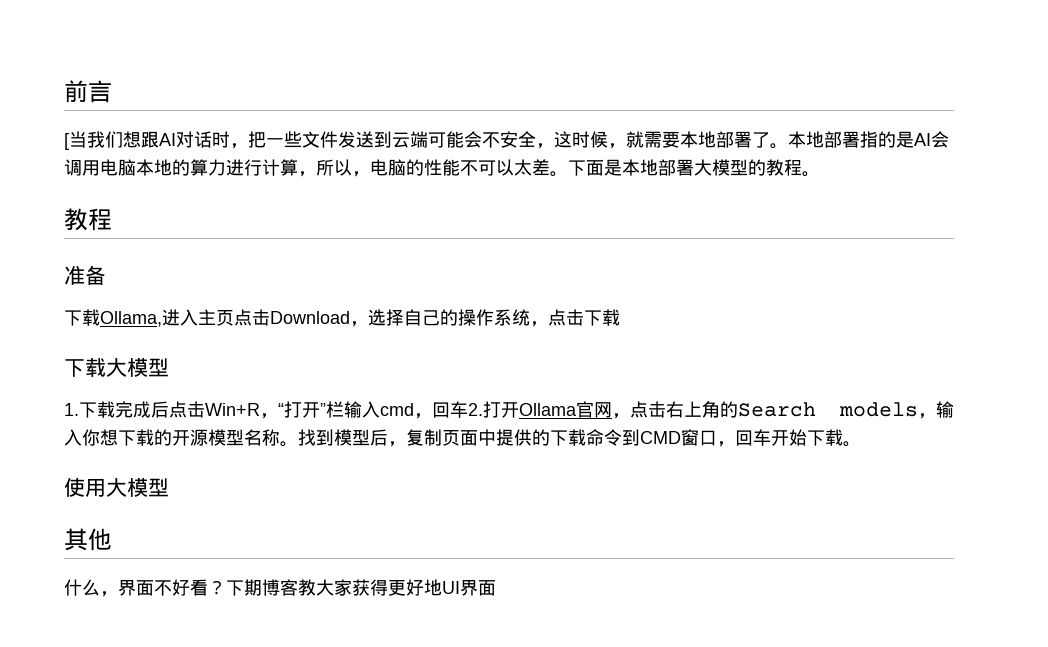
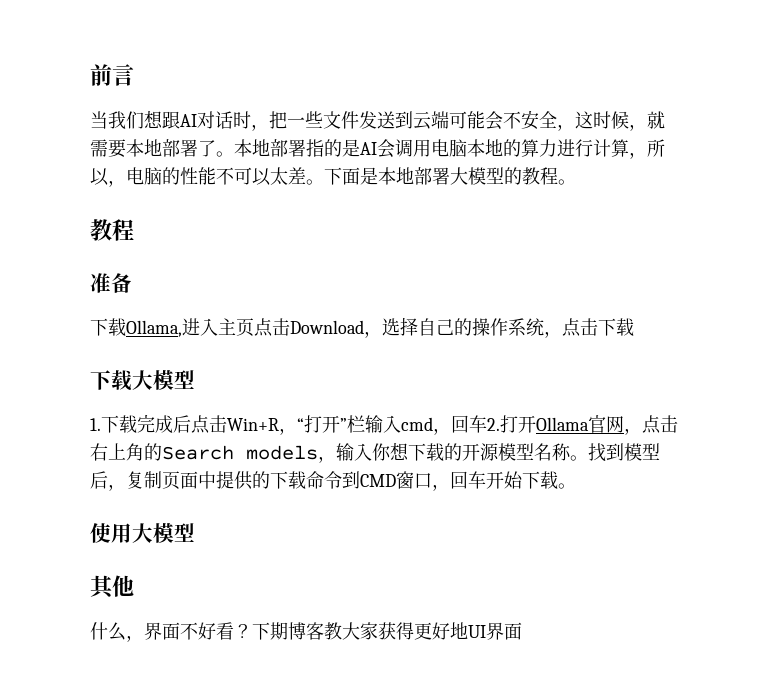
[64,133,69,150] [ -> (134, 75) none

